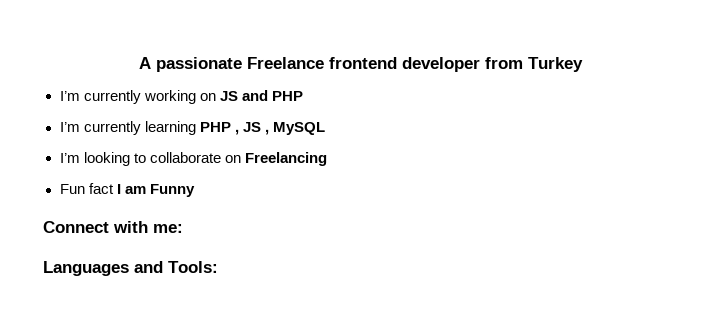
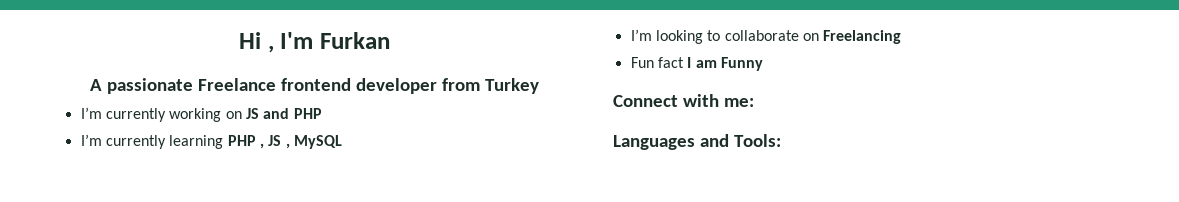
(139, 63) none -> [238,32,391,53] Hi , I'm Furkan //

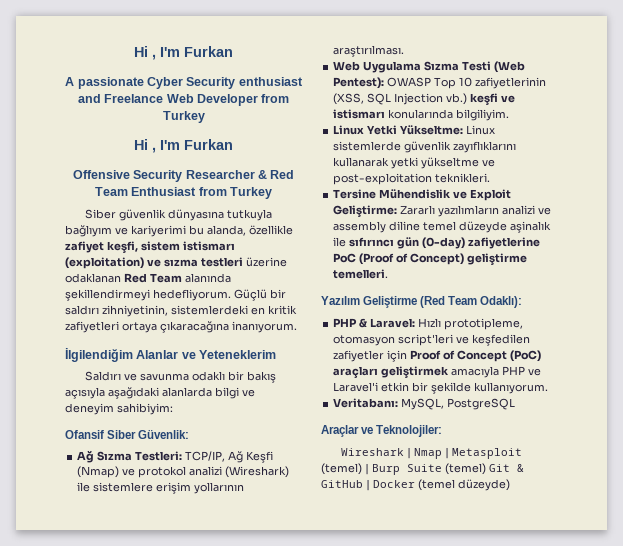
[198,78,539,94] [80,107,322,122] [80,134,342,149] [630,29,902,44] [630,57,763,71] [613,94,754,107] [613,134,781,150] Freelance frontend developer from Turkey // I’m currently working on JS and PHP // I’m currently learning PHP , JS , MySQL // I’m looking to collaborate on Freelancing // Fun fact I am Funny // Connect with me: // Languages and Tools: -> [147,77,303,89] [77,94,290,106] [162,111,205,123] [134,139,233,153] [72,170,295,182] [94,187,273,199] [84,209,272,221] [65,225,293,237] [65,241,235,253] [65,257,287,269] [65,273,231,283] [65,289,286,301] [65,305,297,317] [65,321,297,333] [65,347,277,362] [84,371,276,383] [65,387,255,399] [65,403,173,415] [65,429,190,439] [77,450,274,463] [77,466,290,478] [77,482,245,494] [333,45,405,57] [333,61,526,73] [333,77,547,89] [333,93,516,105] [333,109,510,121] [333,125,496,135] [333,141,517,153] [333,157,496,169] [333,173,491,185] [333,189,512,201] [333,205,552,217] [333,221,552,233] [333,237,541,249] [333,253,528,265] [333,269,389,279] [321,296,523,308] [333,318,524,330] [333,334,531,346] [333,350,542,362] [333,366,542,378] [333,382,549,394] [333,398,516,410] [321,425,443,437] [340,447,522,459] [321,463,524,475] [321,479,510,491] Cyber Security enthusiast and Freelance Web Developer from Turkey // Hi , I'm Furkan // Offensive Security Researcher & Red Team Enthusiast from Turkey // Siber güvenlik dünyasına tutkuyla bağlıyım ve kariyerimi bu alanda, özellikle zafiyet keşfi, sistem istismarı (exploitation) ve sızma testleri üzerine odaklanan Red Team alanında şekillendirmeyi hedefliyorum. Güçlü bir saldırı zihniyetinin, sistemlerdeki en kritik zafiyetleri ortaya çıkaracağına inanıyorum. // İlgilendiğim Alanlar ve Yeteneklerim // Saldırı ve savunma odaklı bir bakış açısıyla aşağıdaki alanlarda bilgi ve deneyim sahibiyim: // Ofansif Siber Güvenlik: // Ağ Sızma Testleri: TCP/IP, Ağ Keşfi (Nmap) ve protokol analizi (Wireshark) ile sistemlere erişim yollarının araştırılması. // Web Uygulama Sızma Testi (Web Pentest): OWASP Top 10 zafiyetlerinin (XSS, SQL Injection vb.) keşfi ve istismarı konularında bilgiliyim. // Linux Yetki Yükseltme: Linux sistemlerde güvenlik zayıflıklarını kullanarak yetki yükseltme ve post-exploitation teknikleri. // Tersine Mühendislik ve Exploit Geliştirme: Zararlı yazılımların analizi ve assembly diline temel düzeyde aşinalık ile sıfırıncı gün (0-day) zafiyetlerine PoC (Proof of Concept) geliştirme temelleri. // Yazılım Geliştirme (Red Team Odaklı): // PHP & Laravel: Hızlı prototipleme, otomasyon script'leri ve keşfedilen zafiyetler için Proof of Concept (PoC) araçları geliştirmek amacıyla PHP ve Laravel'i etkin bir şekilde kullanıyorum. // Veritabanı: MySQL, PostgreSQL // Araçlar ve Teknolojiler: // Wireshark | Nmap | Metasploit (temel) | Burp Suite (temel) Git & GitHub | Docker (temel düzeyde)

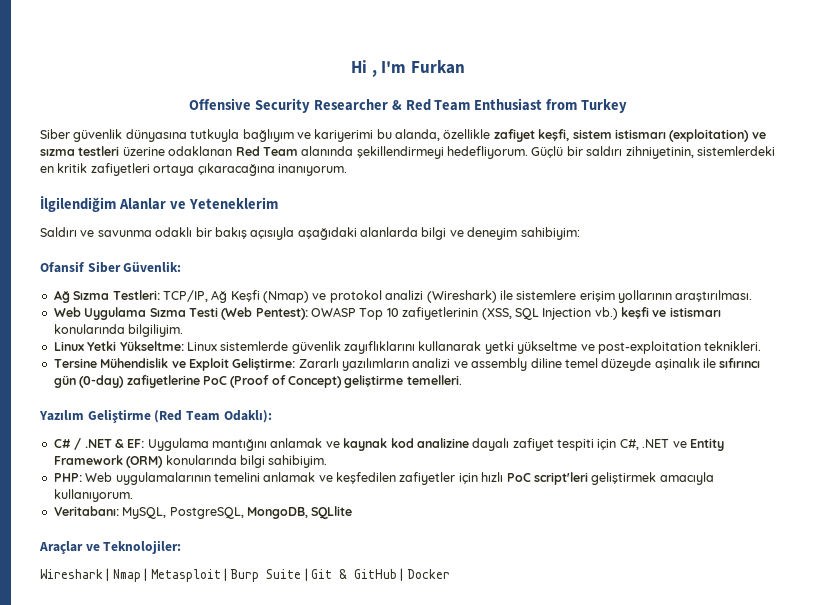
[134,46,233,60] [65,77,303,89] [77,94,290,106] [162,111,205,123] [134,139,233,153] Hi , I'm Furkan // A passionate Cyber Security enthusiast and Freelance Web Developer from Turkey // Hi , I'm Furkan -> [351,60,465,77] Hi , I'm Furkan
[333,318,524,330] [333,334,531,346] [333,350,542,362] [333,366,542,378] [333,382,472,394] PHP & Laravel: Hızlı prototipleme, otomasyon script'leri ve keşfedilen zafiyetler için Proof of Concept (PoC) araçları geliştirmek amacıyla PHP ve Laravel'i etkin bir şekilde -> [53,438,724,451] [53,455,328,468] [53,472,714,485] C# / .NET & EF: Uygulama mantığını anlamak ve kaynak kod analizine dayalı zafiyet tespiti için C#, .NET ve Entity Framework (ORM) konularında bilgi sahibiyim. // PHP: Web uygulamalarının temelini anlamak ve keşfedilen zafiyetler için hızlı PoC script'leri geliştirmek amacıyla
[447,398,516,410] PostgreSQL -> [169,506,353,519] PostgreSQL, MongoDB, SQLlite
[321,463,362,475] (temel) -> (221, 575) none
[445,463,486,475] (temel) -> [304,568,308,581] |
[418,479,510,491] (temel düzeyde) -> (450, 574) none

